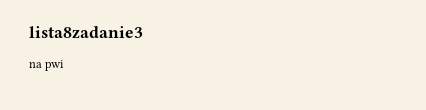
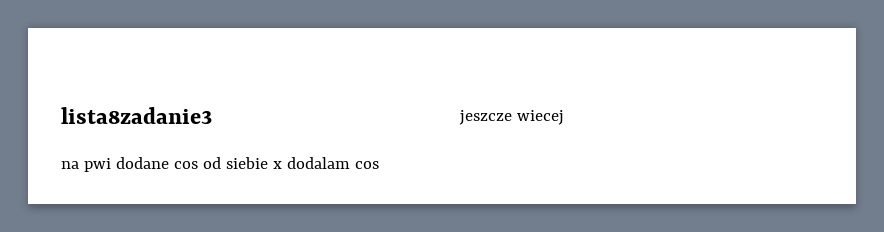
(65, 65) none -> [115,157,379,169] [459,110,564,125] dodane cos od siebie x dodalam cos jeszcze wiecej

